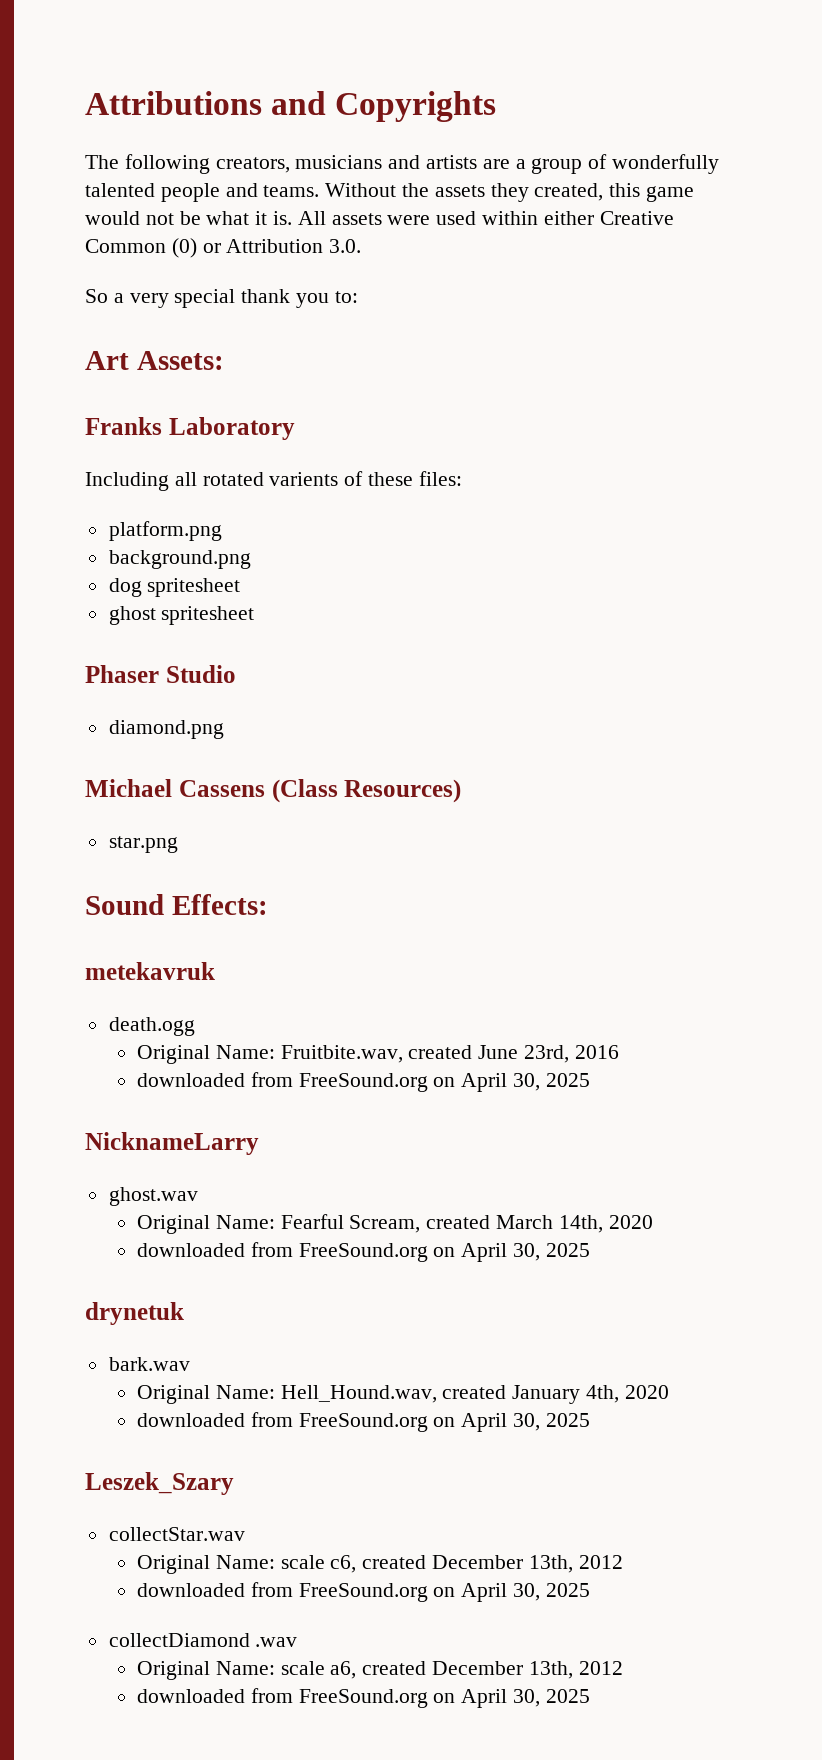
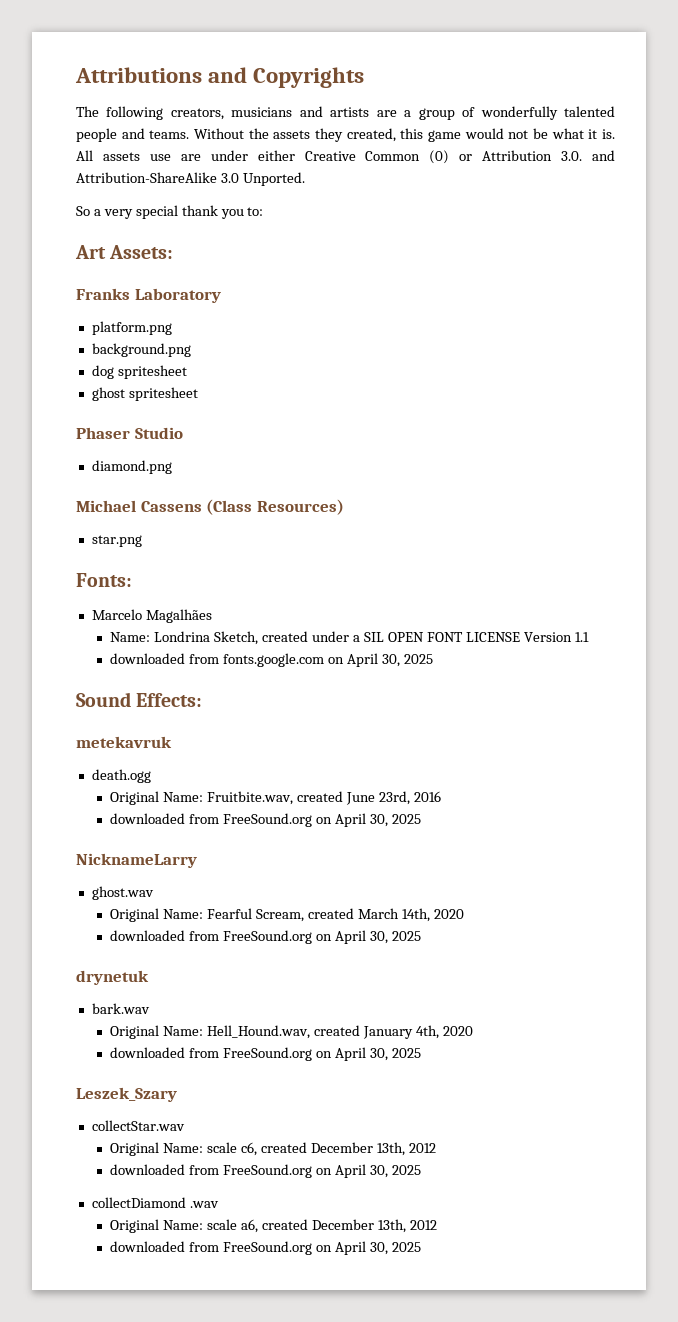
[387,211,539,225] were used within -> [149,150,248,161] use are under
(362, 246) none -> [592,150,616,161] [76,172,305,186] and Attribution-ShareAlike 3.0 Unported.
[85,471,462,491] // Including all rotated varients of these files: -> (221, 295) none
(178, 844) none -> [76,573,132,587] [91,609,212,623] [110,631,589,645] [110,653,433,667] // Fonts: // Marcelo Magalhães // Name: Londrina Sketch, created under a SIL OPEN FONT LICENSE Version 1.1 // downloaded from fonts.google.com on April 30, 2025

